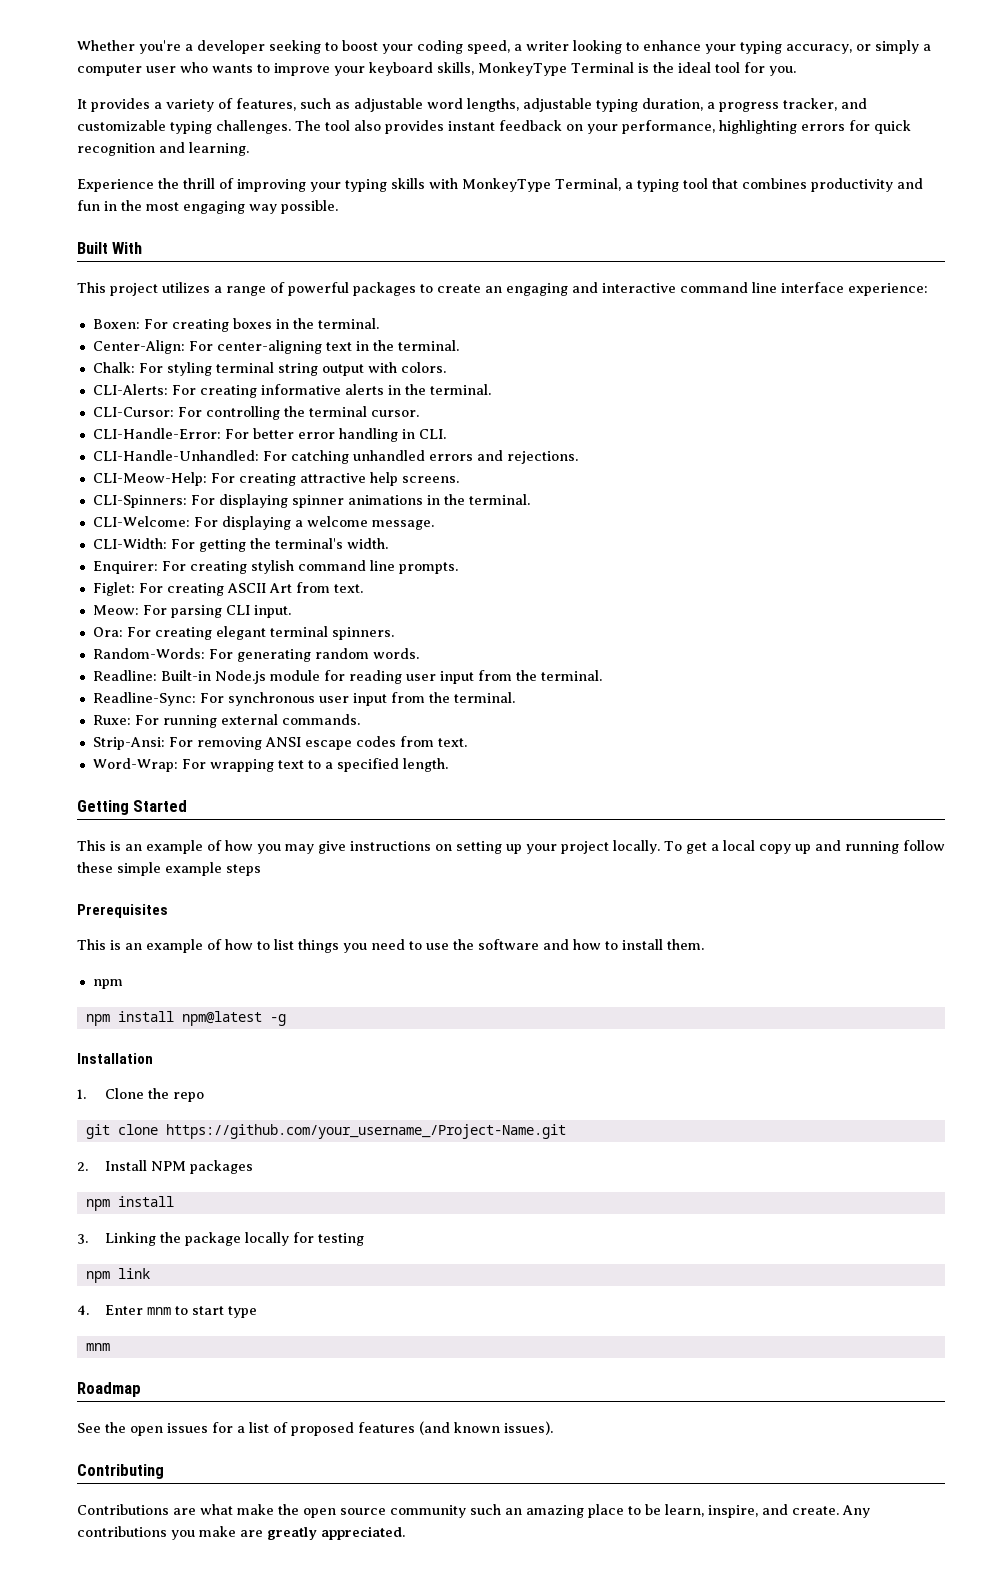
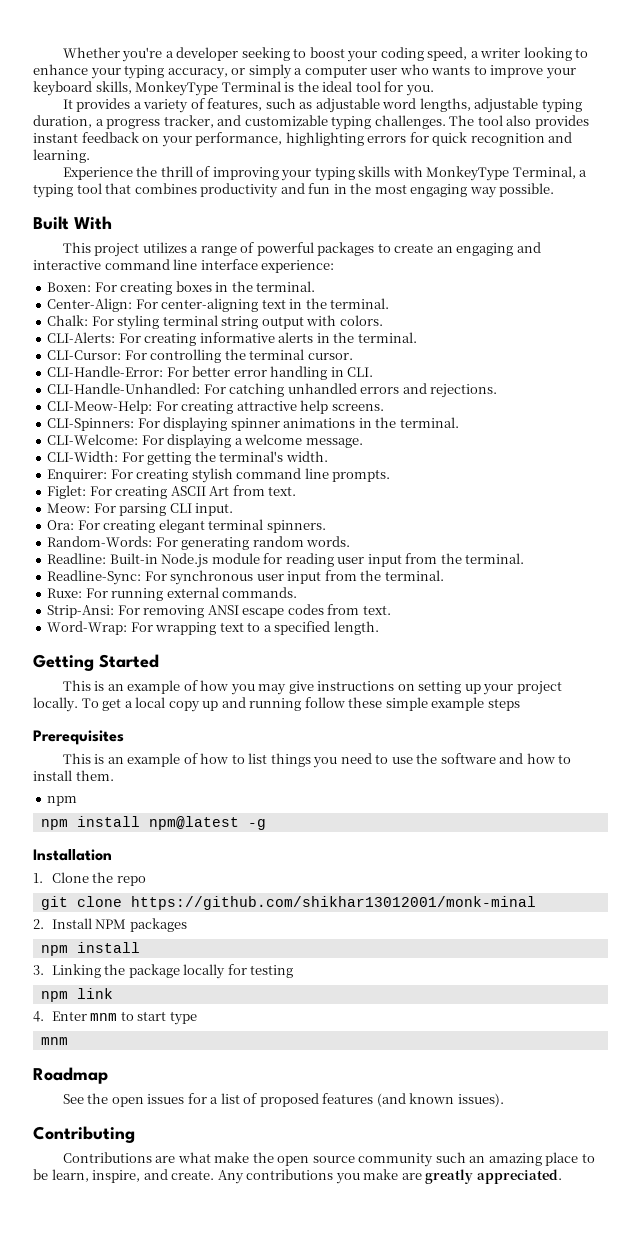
[165,1124,566,1139] https://github.com/your_username_/Project-Name.git -> [130,896,536,910] https://github.com/shikhar13012001/monk-minal

